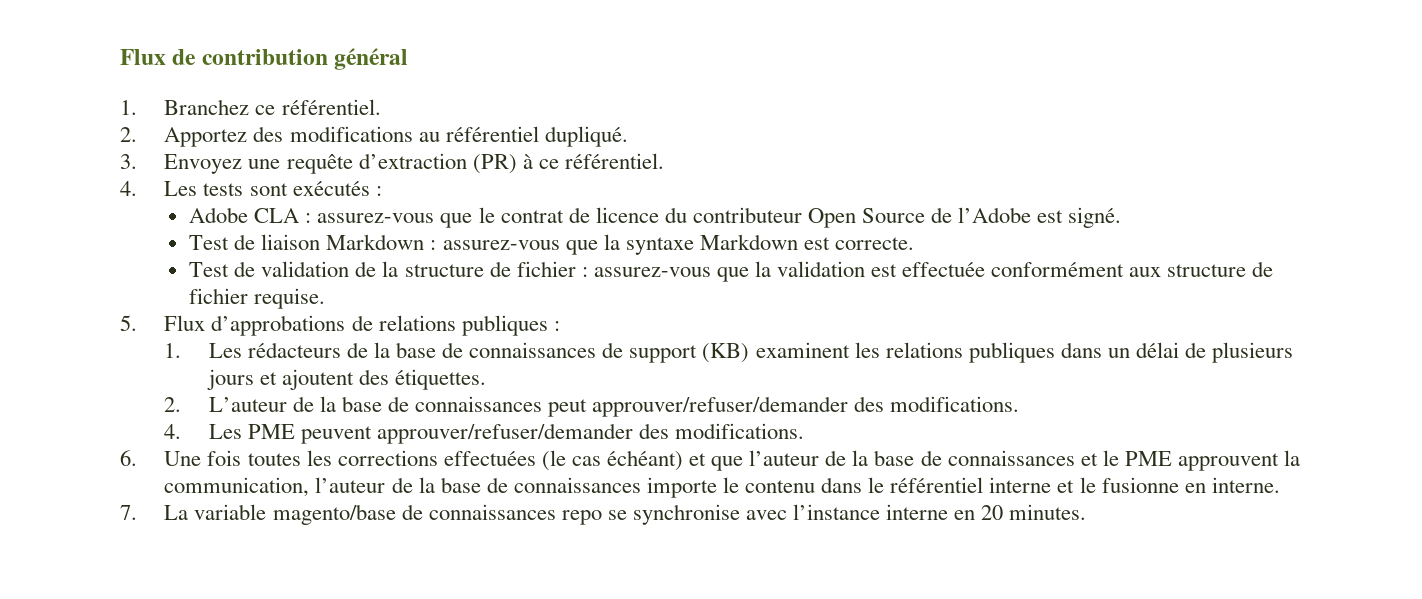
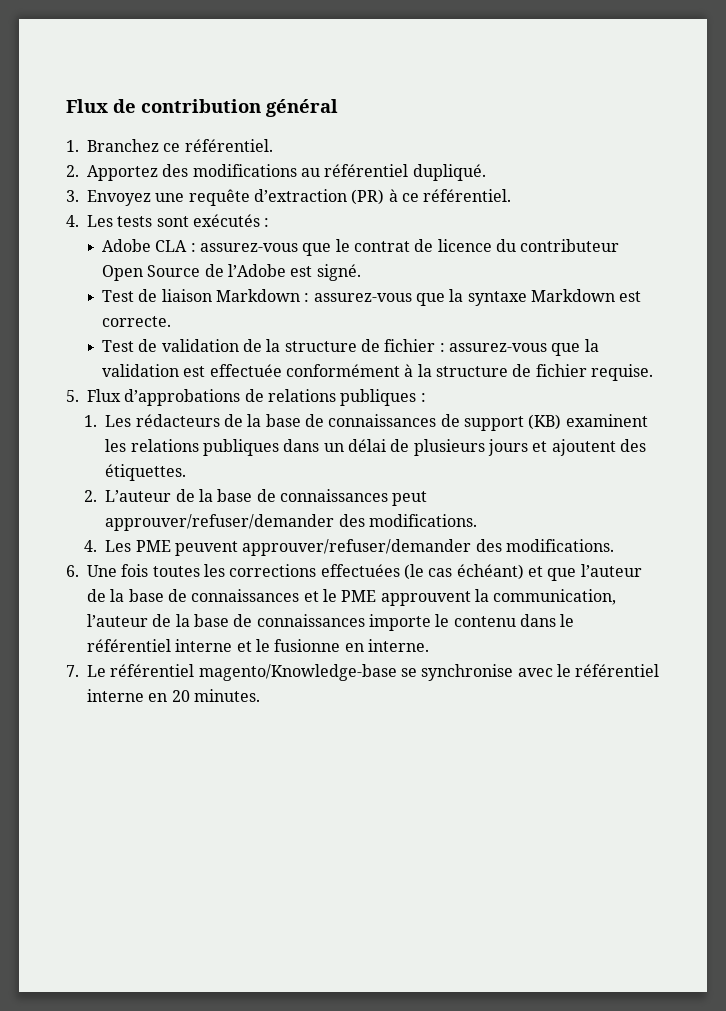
[1129,267,1162,277] aux -> [404,364,432,377] à la
[164,504,602,525] La variable magento/base de connaissances repo -> [87,664,397,681] Le référentiel magento/Knowledge-base
[793,504,881,520] l’instance -> [556,664,660,677] le référentiel

